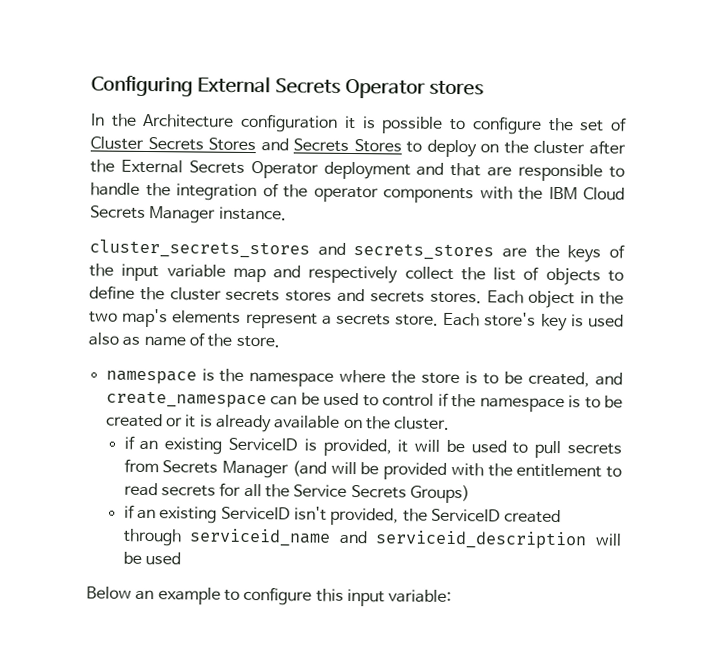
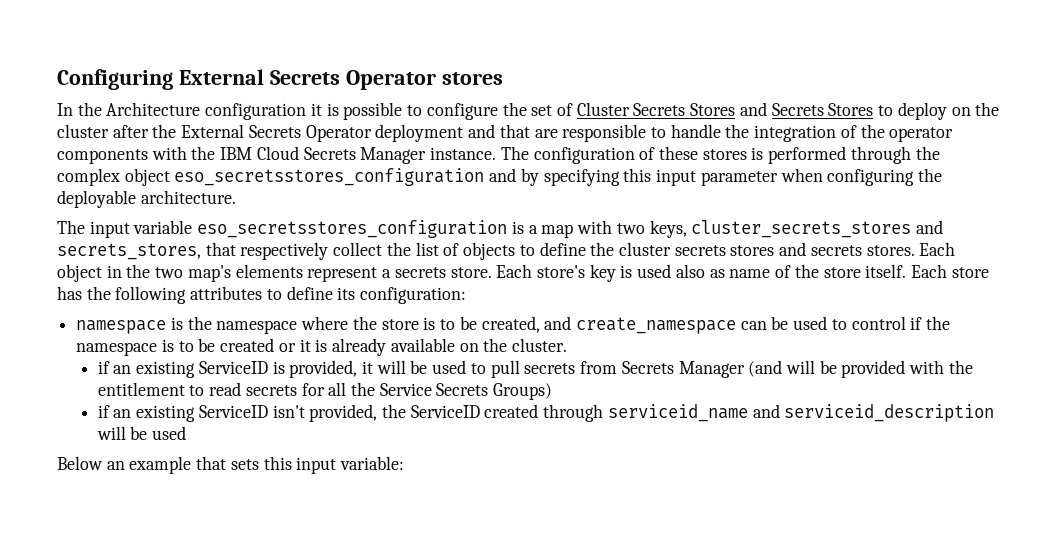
[89,239,625,263] [89,263,302,283] // cluster_secrets_stores and secrets_stores are the keys of the input variable map and -> [500,146,940,164] [57,168,942,186] [57,190,236,208] [57,220,943,238] [57,242,236,260] The configuration of these stores is performed through the complex object eso_secretsstores_configuration and by specifying this input parameter when configuring the deployable architecture. // The input variable eso_secretsstores_configuration is a map with two keys, cluster_secrets_stores and secrets_stores, that
[235,335,280,348] store. -> [823,264,989,278] [57,286,467,304] store itself. Each store has the following attributes to define its configuration:
[223,586,313,606] to configure -> [196,456,259,470] that sets

